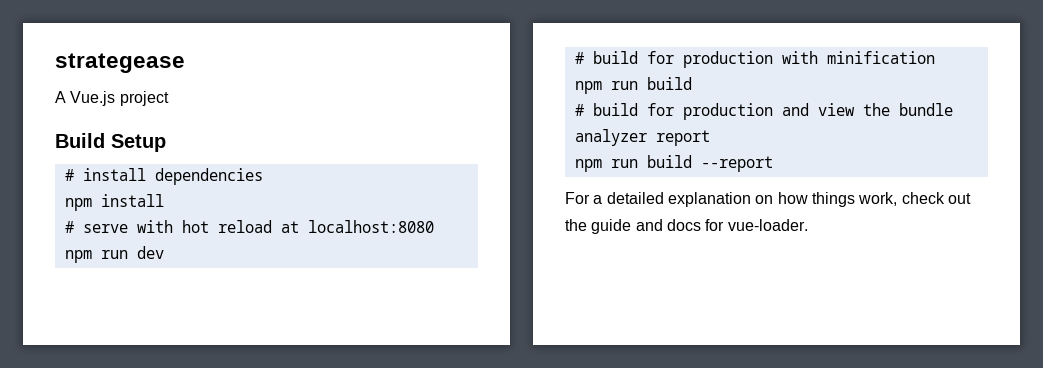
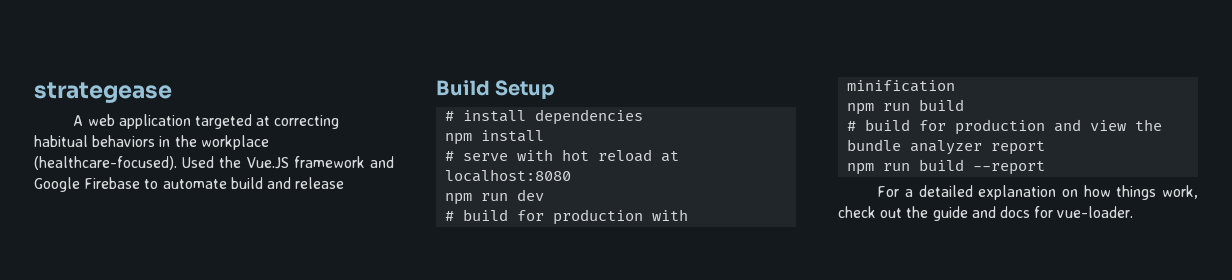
[70,91,169,106] Vue.js project -> [87,114,340,129] [34,135,269,150] [34,156,394,170] [34,177,345,192] web application targeted at correcting habitual behaviors in the workplace (healthcare-focused). Used the Vue.JS framework and Google Firebase to automate build and release

